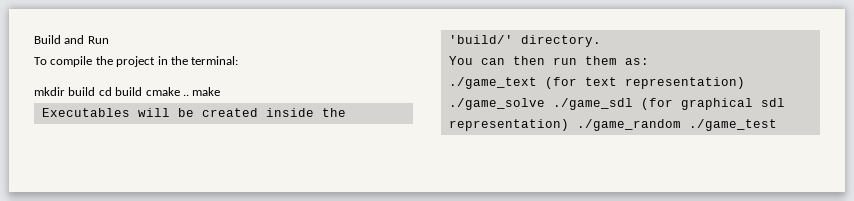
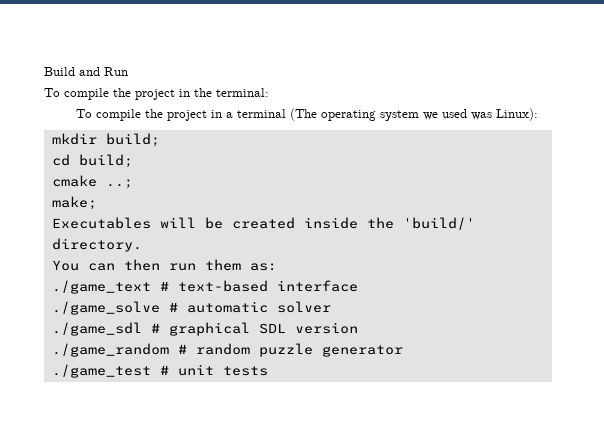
[34,87,221,96] mkdir build cd build cmake .. make -> [76,108,539,121] [51,133,160,147] [51,154,133,168] [51,175,133,189] [51,196,97,210] To compile the project in a terminal (The operating system we used was Linux): // mkdir build; // cd build; // cmake ..; // make;
[544,77,745,89] [448,98,785,110] [448,119,777,131] (for text representation) ./game_solve ./game_sdl (for graphical sdl representation) ./game_random ./game_test -> [159,280,358,292] [51,301,331,315] [51,322,358,336] [51,343,403,357] [51,364,268,378] # text-based interface // ./game_solve # automatic solver // ./game_sdl # graphical SDL version // ./game_random # random puzzle generator // ./game_test # unit tests

